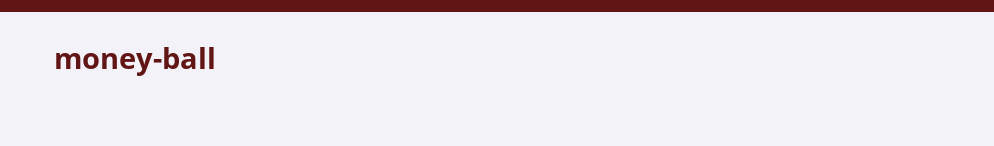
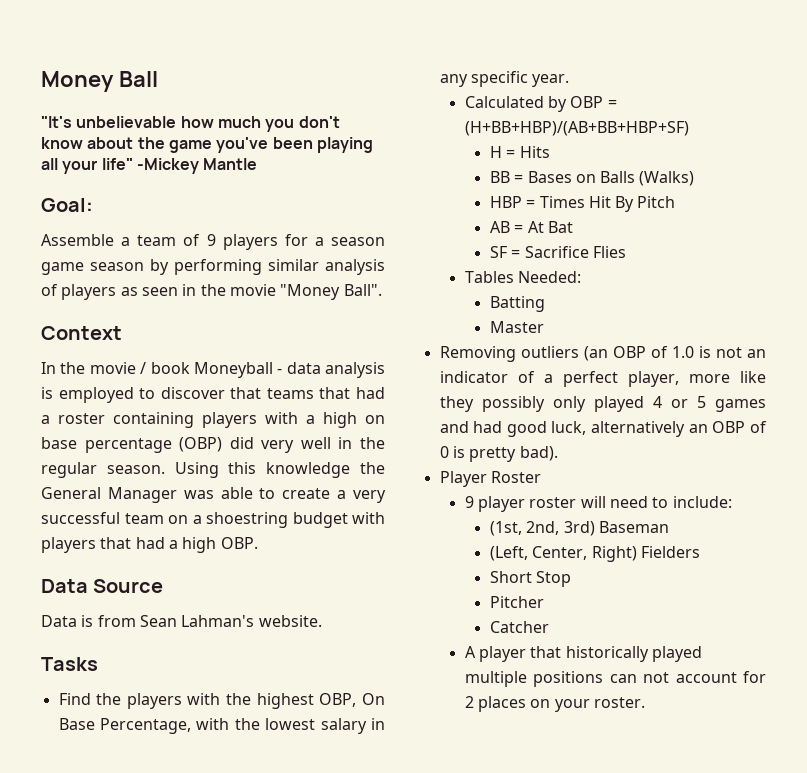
[54,47,216,76] money-ball -> [41,71,158,92] [41,116,340,132] [41,137,373,153] [41,158,258,174] [41,198,93,212] [41,234,385,250] [41,259,385,275] [41,284,382,300] [41,326,122,340] [41,362,385,378] [41,387,385,403] [41,412,385,428] [41,437,385,453] [41,462,385,478] [41,487,386,503] [41,512,385,528] [41,537,258,553] [41,579,164,593] [41,615,322,627] [41,657,98,671] [58,693,385,709] [58,718,385,734] [439,71,570,87] [464,96,617,112] [464,121,689,136] [489,146,550,158] [489,171,695,186] [489,196,676,212] [489,221,573,233] [489,246,626,258] [464,271,582,283] [489,296,545,312] [489,321,544,333] [439,346,766,362] [439,371,766,387] [439,396,766,412] [439,421,767,437] [439,446,558,462] [439,471,541,487] [464,496,732,512] [489,521,669,536] [489,546,700,562] [489,571,572,587] [489,596,544,608] [489,621,549,633] [464,646,703,662] [464,671,766,687] [464,696,646,712] Money Ball // "It's unbelievable how much you don't know about the game you've been playing all your life" -Mickey Mantle // Goal: // Assemble a team of 9 players for a season game season by performing similar analysis of players as seen in the movie "Money Ball". // Context // In the movie / book Moneyball - data analysis is employed to discover that teams that had a roster containing players with a high on base percentage (OBP) did very well in the regular season. Using this knowledge the General Manager was able to create a very successful team on a shoestring budget with players that had a high OBP. // Data Source // Data is from Sean Lahman's website. // Tasks // Find the players with the highest OBP, On Base Percentage, with the lowest salary in any specific year. // Calculated by OBP = (H+BB+HBP)/(AB+BB+HBP+SF) // H = Hits // BB = Bases on Balls (Walks) // HBP = Times Hit By Pitch // AB = At Bat // SF = Sacrifice Flies // Tables Needed: // Batting // Master // Removing outliers (an OBP of 1.0 is not an indicator of a perfect player, more like they possibly only played 4 or 5 games and had good luck, alternatively an OBP of 0 is pretty bad). // Player Roster // 9 player roster will need to include: // (1st, 2nd, 3rd) Baseman // (Left, Center, Right) Fielders // Short Stop // Pitcher // Catcher // A player that historically played multiple positions can not account for 2 places on your roster.

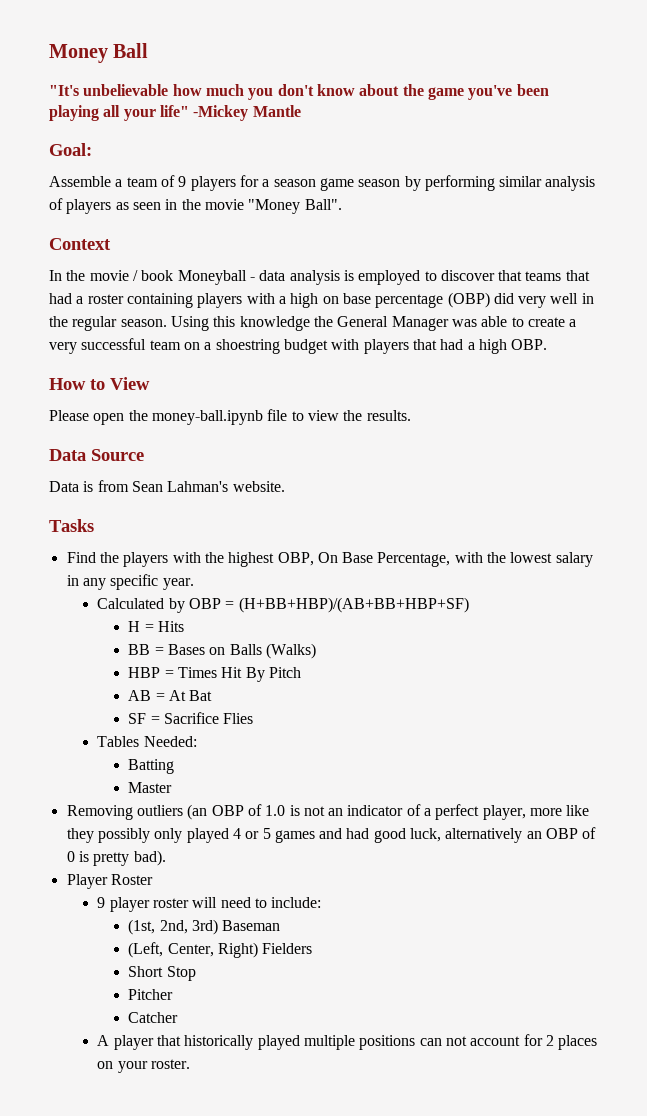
(258, 543) none -> [49,377,150,390] [49,409,411,425] // How to View // Please open the money-ball.ipynb file to view the results.

